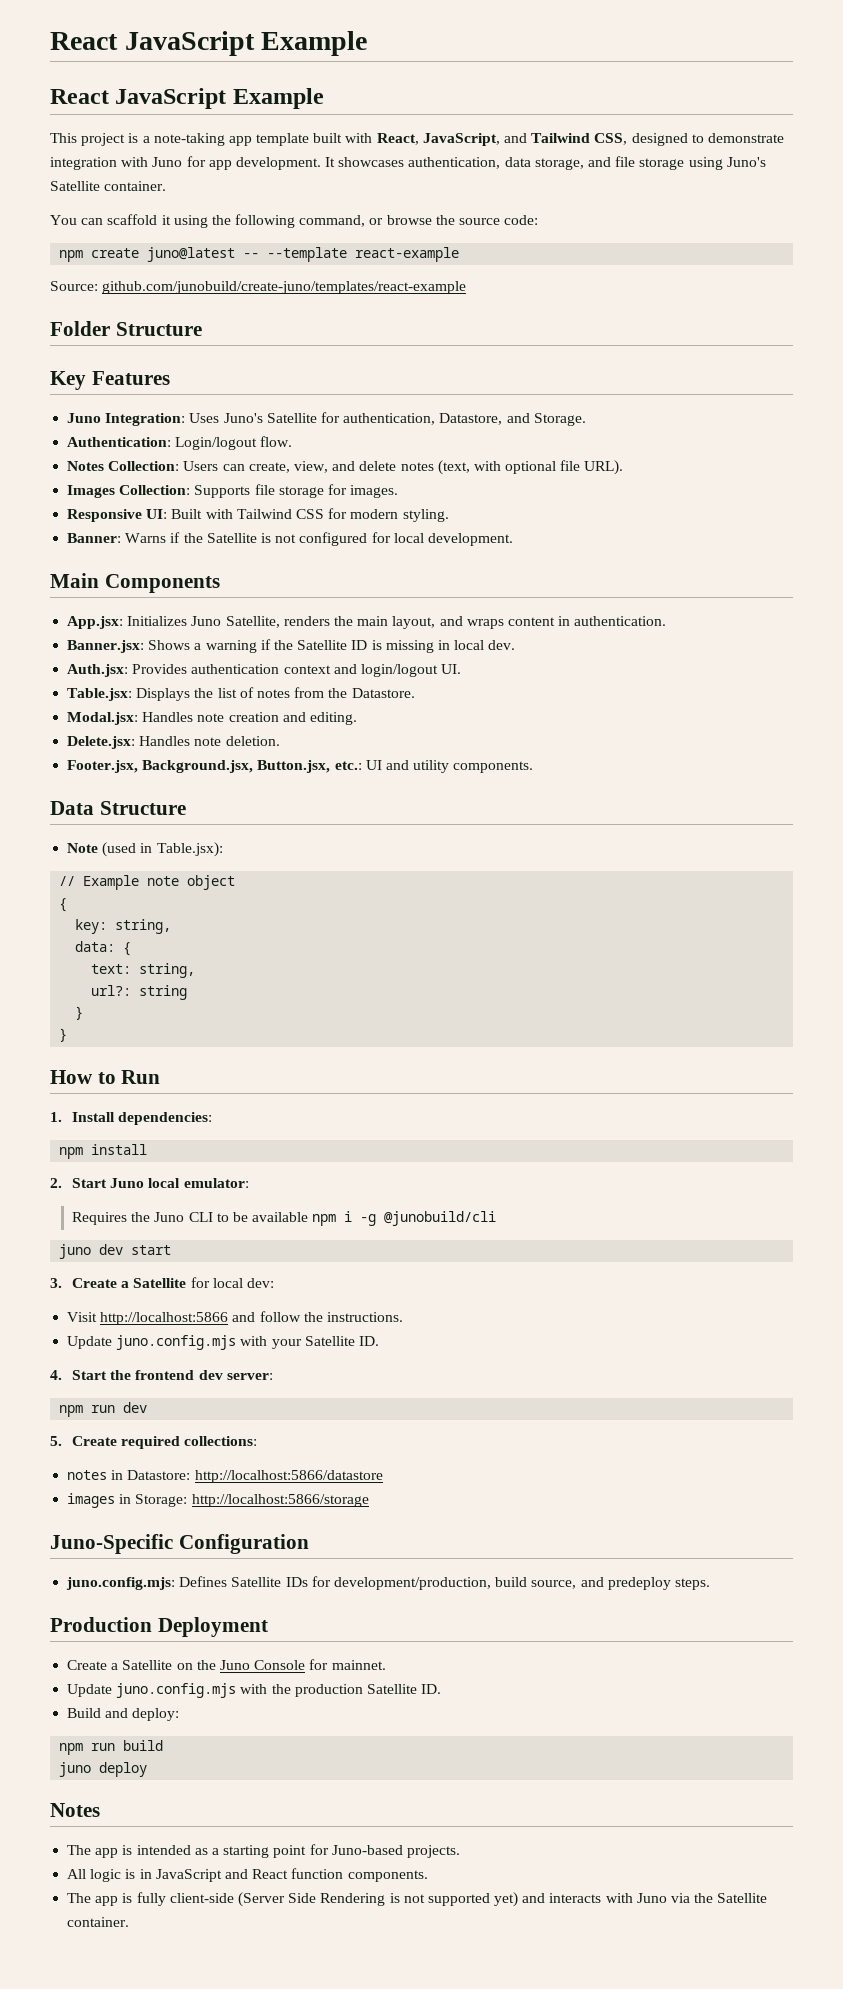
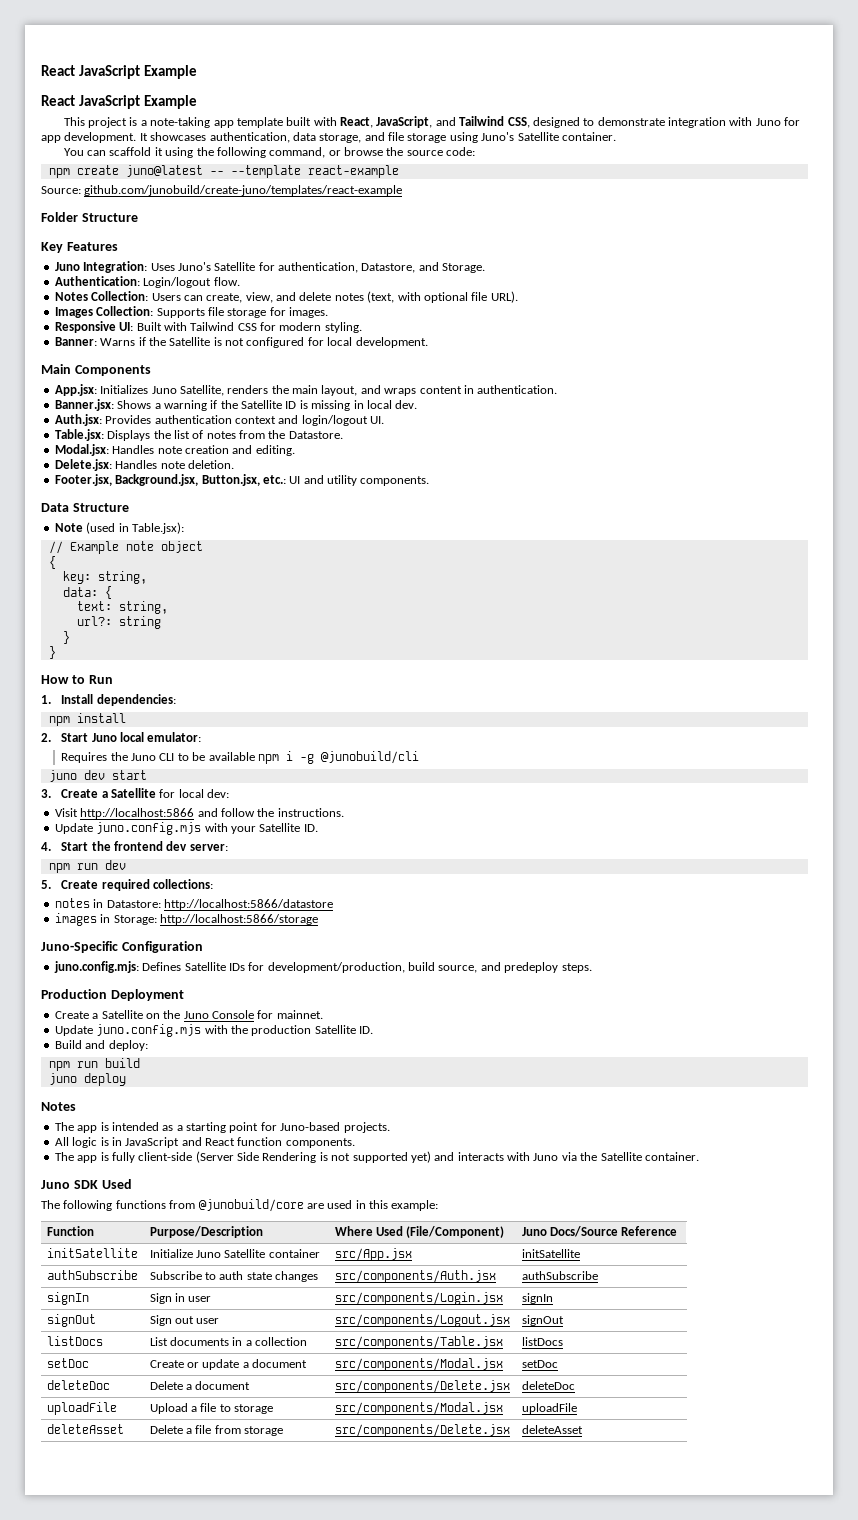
(130, 1922) none -> [41,1179,132,1189] [41,1199,439,1212] [46,1226,94,1236] [149,1226,263,1238] [334,1226,505,1238] [521,1226,678,1237] [46,1248,138,1258] [149,1249,320,1258] [334,1248,412,1261] [521,1249,580,1258] [46,1270,138,1280] [149,1271,319,1282] [334,1270,496,1283] [521,1271,598,1280] [46,1292,89,1305] [149,1293,212,1304] [334,1292,503,1305] [521,1293,553,1304] [46,1314,96,1327] [149,1315,220,1326] [334,1314,510,1327] [521,1315,564,1326] [46,1336,103,1346] [149,1337,308,1346] [334,1336,503,1349] [521,1337,563,1346] [46,1358,89,1368] [149,1359,308,1370] [334,1358,503,1371] [521,1360,558,1368] [46,1380,110,1390] [149,1381,251,1390] [334,1380,510,1393] [521,1381,575,1390] [46,1402,117,1415] [149,1403,274,1414] [334,1402,503,1415] [521,1403,577,1414] [46,1424,124,1434] [149,1425,284,1436] [334,1424,510,1437] [521,1425,583,1434] // Juno SDK Used // The following functions from @junobuild/core are used in this example: // Function | Purpose/Description | Where Used (File/Component) | Juno Docs/Source Reference // initSatellite | Initialize Juno Satellite container | src/App.jsx | initSatellite // authSubscribe | Subscribe to auth state changes | src/components/Auth.jsx | authSubscribe // signIn | Sign in user | src/components/Login.jsx | signIn // signOut | Sign out user | src/components/Logout.jsx | signOut // listDocs | List documents in a collection | src/components/Table.jsx | listDocs // setDoc | Create or update a document | src/components/Modal.jsx | setDoc // deleteDoc | Delete a document | src/components/Delete.jsx | deleteDoc // uploadFile | Upload a file to storage | src/components/Modal.jsx | uploadFile // deleteAsset | Delete a file from storage | src/components/Delete.jsx | deleteAsset

